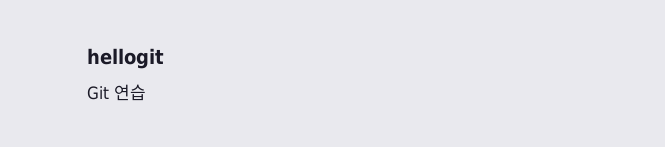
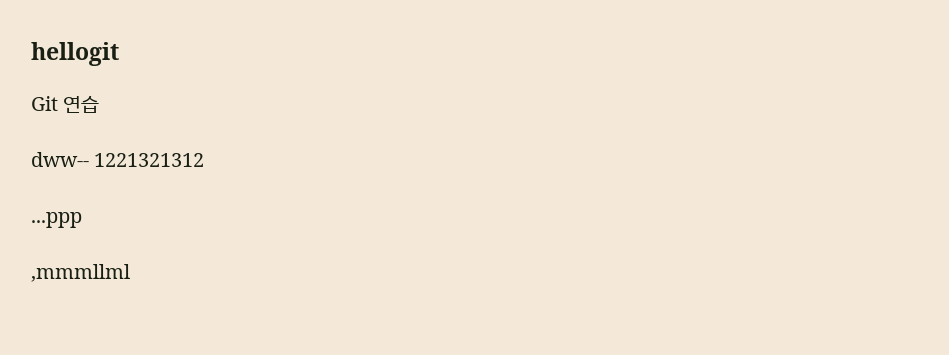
(146, 92) none -> [31,152,205,167] [31,212,82,228] [31,264,130,282] // dww-- 1221321312 // ...ppp // ,mmmllml

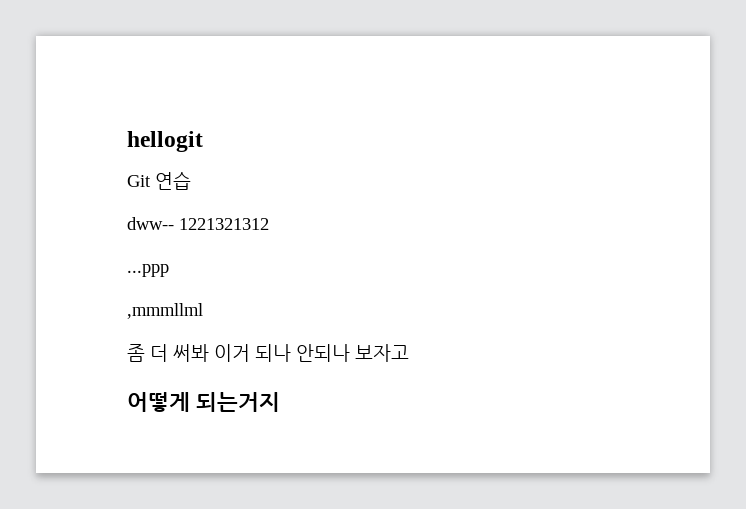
(130, 273) none -> [127,344,409,362] [127,392,280,412] // 좀 더 써봐 이거 되나 안되나 보자고 // 어떻게 되는거지

